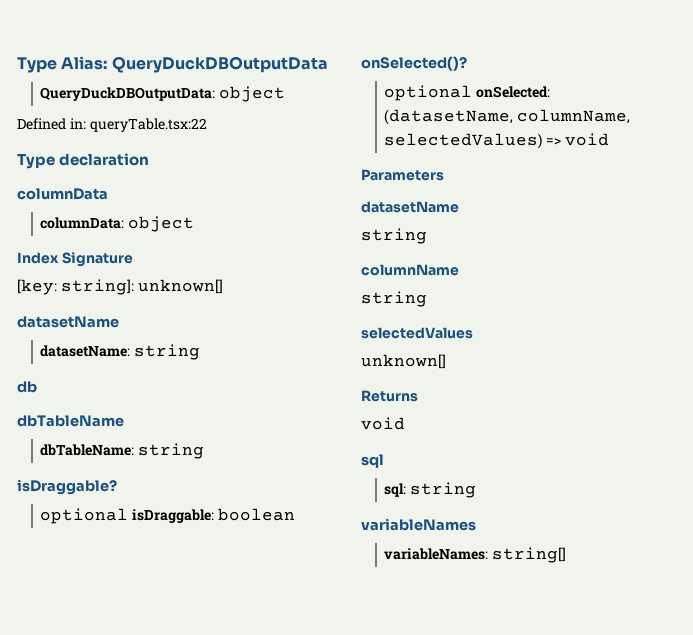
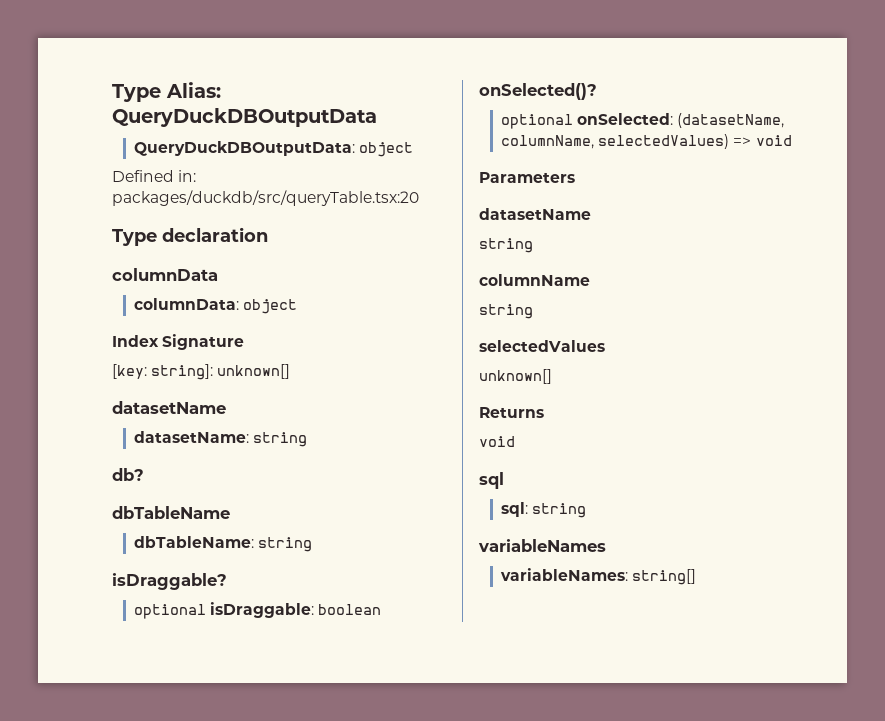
[89,118,207,132] queryTable.tsx:22 -> [112,190,419,206] packages/duckdb/src/queryTable.tsx:20
[17,381,37,393] db -> [112,468,144,481] db?

